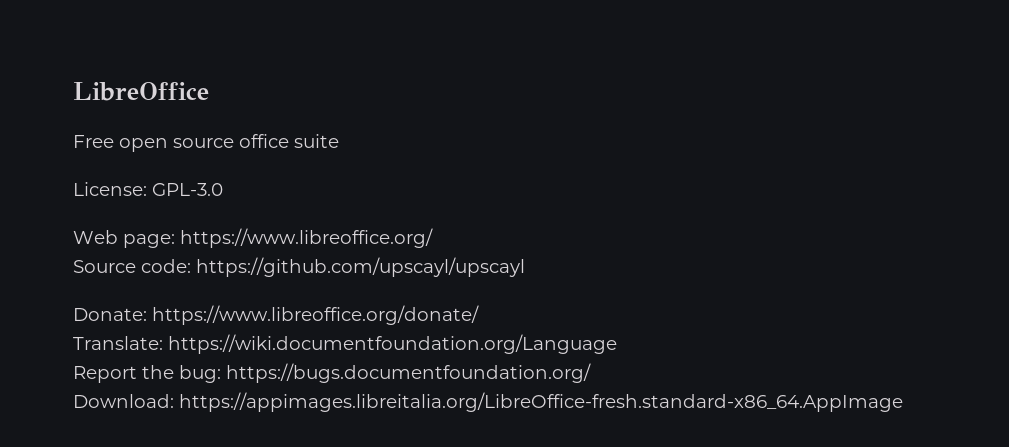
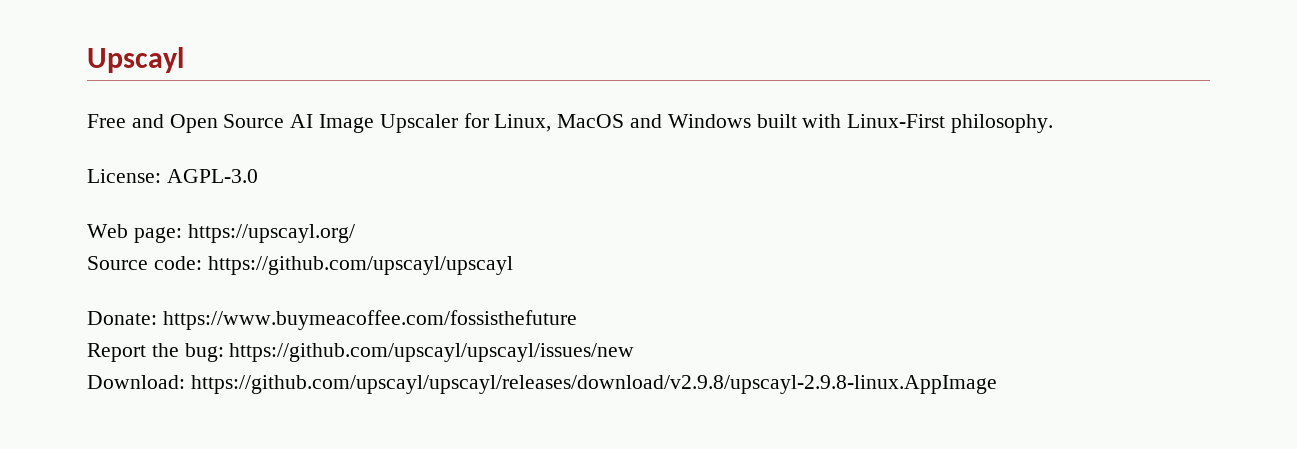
[73,82,209,101] LibreOffice -> [87,47,184,73] Upscayl
[119,134,339,152] open source office suite -> [131,113,1054,133] and Open Source AI Image Upscaler for Linux, MacOS and Windows built with Linux-First philosophy.
[152,183,223,196] GPL-3.0 -> [166,169,258,183] AGPL-3.0
[180,228,433,248] https://www.libreoffice.org/ -> [187,224,355,243] https://upscayl.org/
[152,305,479,325] [73,334,617,354] https://www.libreoffice.org/donate/ // Translate: https://wiki.documentfoundation.org/Language -> [162,310,577,330] https://www.buymeacoffee.com/fossisthefuture
[226,363,591,383] https://bugs.documentfoundation.org/ -> [229,343,635,362] https://github.com/upscayl/upscayl/issues/new
[179,392,903,412] https://appimages.libreitalia.org/LibreOffice-fresh.standard-x86_64.AppImage -> [190,375,997,394] https://github.com/upscayl/upscayl/releases/download/v2.9.8/upscayl-2.9.8-linux.AppImage

